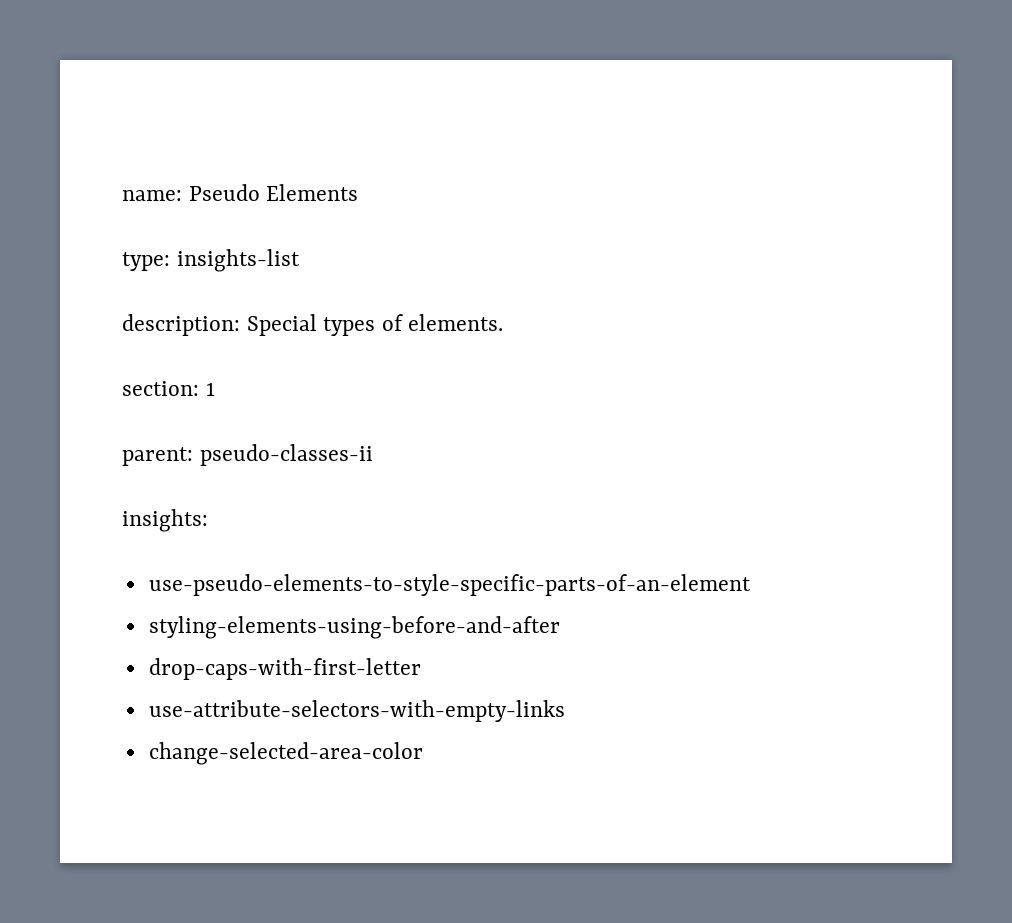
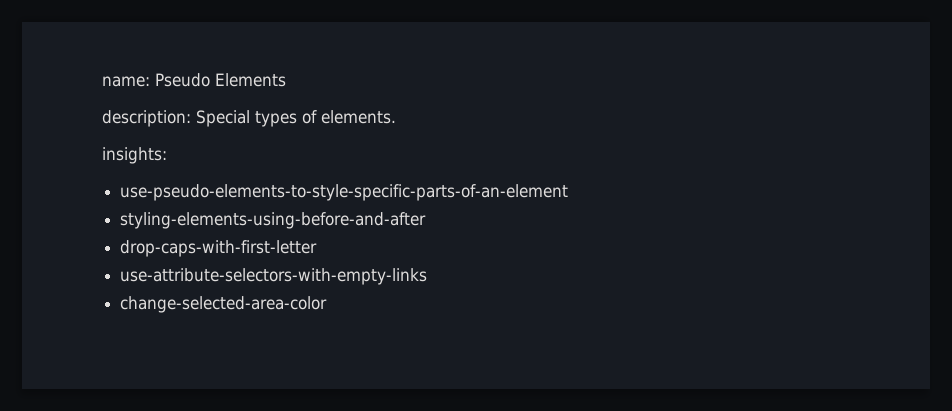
[122,249,300,272] // type: insights-list -> (286, 80) none
[122,381,215,396] [122,444,373,466] // section: 1 // parent: pseudo-classes-ii -> (396, 117) none

